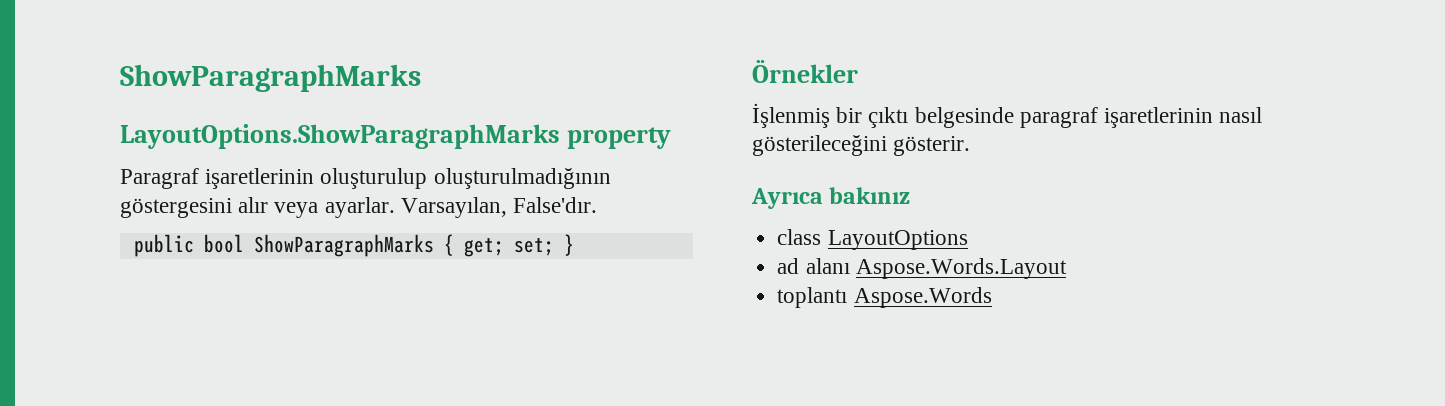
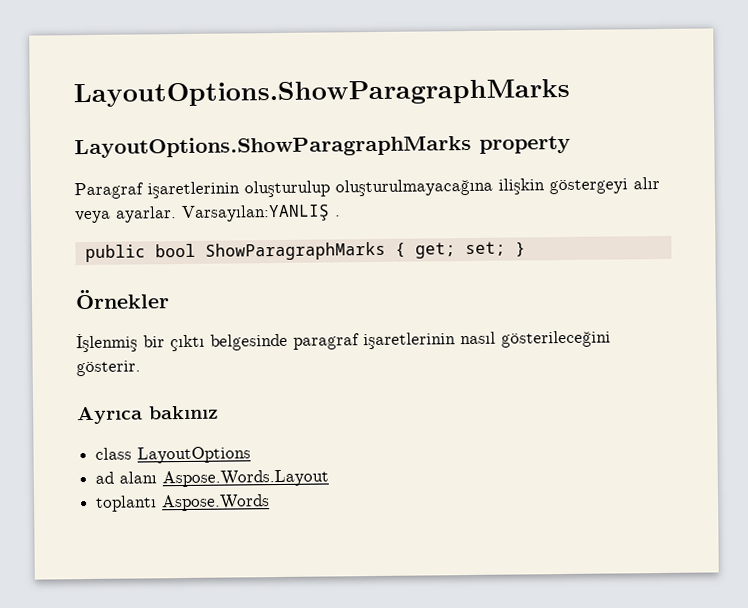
[120,64,421,92] ShowParagraphMarks -> [73,78,570,108] LayoutOptions.ShowParagraphMarks
[433,168,611,189] [120,198,232,218] oluşturulmadığının göstergesini -> [335,178,628,197] oluşturulmayacağına ilişkin göstergeyi
[400,197,598,218] Varsayılan, False'dır. -> [181,204,341,223] Varsayılan:YANLIŞ .

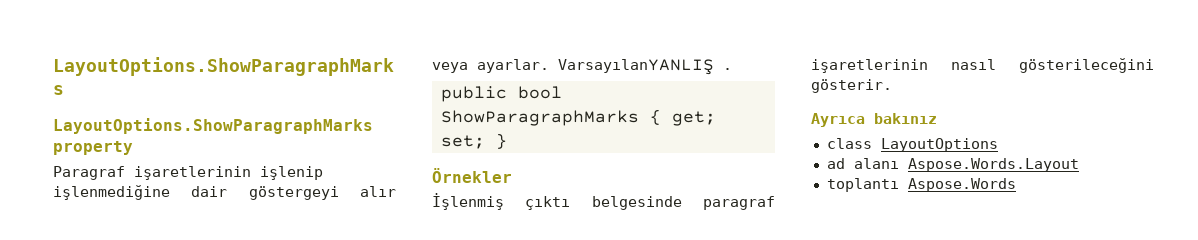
[244,178,545,198] oluşturulup oluşturulmayacağına ilişkin -> [260,166,323,180] [53,185,228,200] işlenip işlenmediğine dair
[181,204,330,223] Varsayılan:YANLIŞ -> [558,59,714,75] VarsayılanYANLIŞ
[143,335,165,348] bir -> (504, 201) none

